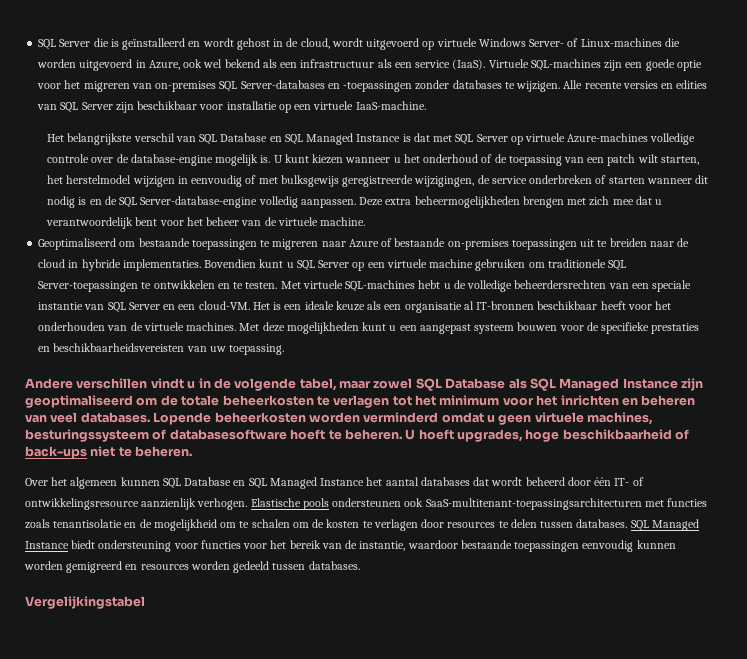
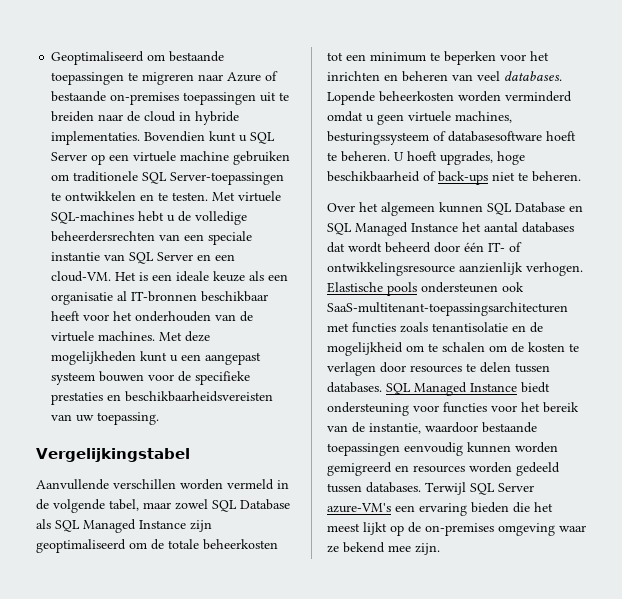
[38,38,680,50] [37,59,702,71] [37,80,708,92] [37,101,426,113] [47,133,696,145] [47,154,699,166] [47,175,709,187] [47,196,663,208] [46,217,366,229] SQL Server die is geïnstalleerd en wordt gehost in de cloud, wordt uitgevoerd op virtuele Windows Server- of Linux-machines die worden uitgevoerd in Azure, ook wel bekend als een infrastructuur als een service (IaaS). Virtuele SQL-machines zijn een goede optie voor het migreren van on-premises SQL Server-databases en -toepassingen zonder databases te wijzigen. Alle recente versies en edities van SQL Server zijn beschikbaar voor installatie op een virtuele IaaS-machine. // Het belangrijkste verschil van SQL Database en SQL Managed Instance is dat met SQL Server op virtuele Azure-machines volledige controle over de database-engine mogelijk is. U kunt kiezen wanneer u het onderhoud of de toepassing van een patch wilt starten, het herstelmodel wijzigen in eenvoudig of met bulksgewijs geregistreerde wijzigingen, de service onderbreken of starten wanneer dit nodig is en de SQL Server-database-engine volledig aanpassen. Deze extra beheermogelijkheden brengen met zich mee dat u verantwoordelijk bent voor het beheer van de virtuele machine. // -> (51, 58) none
[25,378,196,389] Andere verschillen vindt u -> [36,448,190,462] [36,479,274,490] Vergelijkingstabel // Aanvullende verschillen worden vermeld
[316,395,500,408] te verlagen tot het minimum -> [327,51,496,65] tot een minimum te beperken
[25,596,145,609] // Vergelijkingstabel -> [425,482,534,495] [327,502,553,516] [327,522,586,536] [327,542,440,555] Terwijl SQL Server azure-VM's een ervaring bieden die het meest lijkt op de on-premises omgeving waar ze bekend mee zijn.

